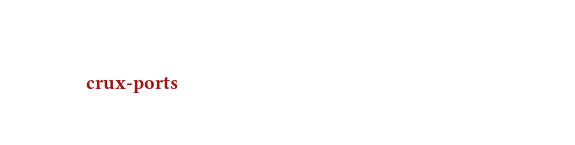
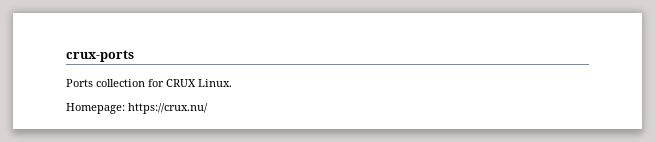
(178, 84) none -> [66,79,232,87] [66,103,208,114] // Ports collection for CRUX Linux. // Homepage: https://crux.nu/

